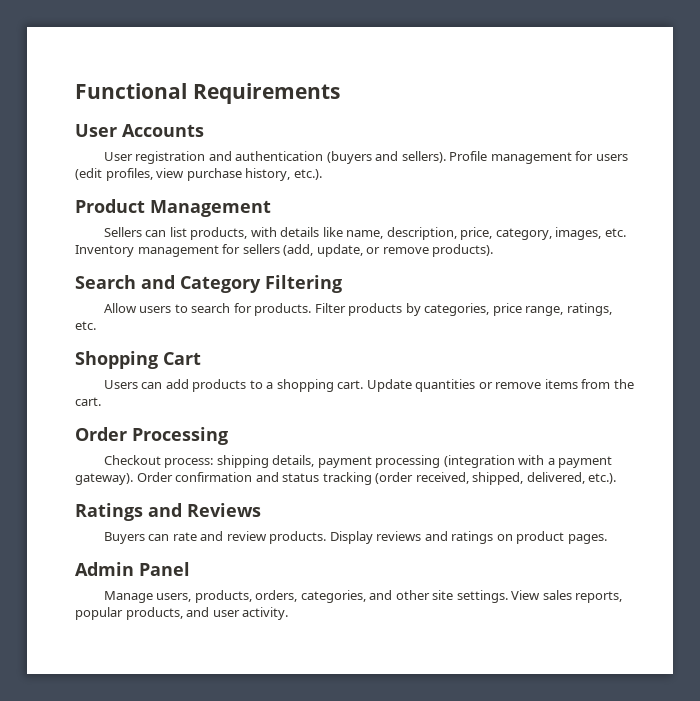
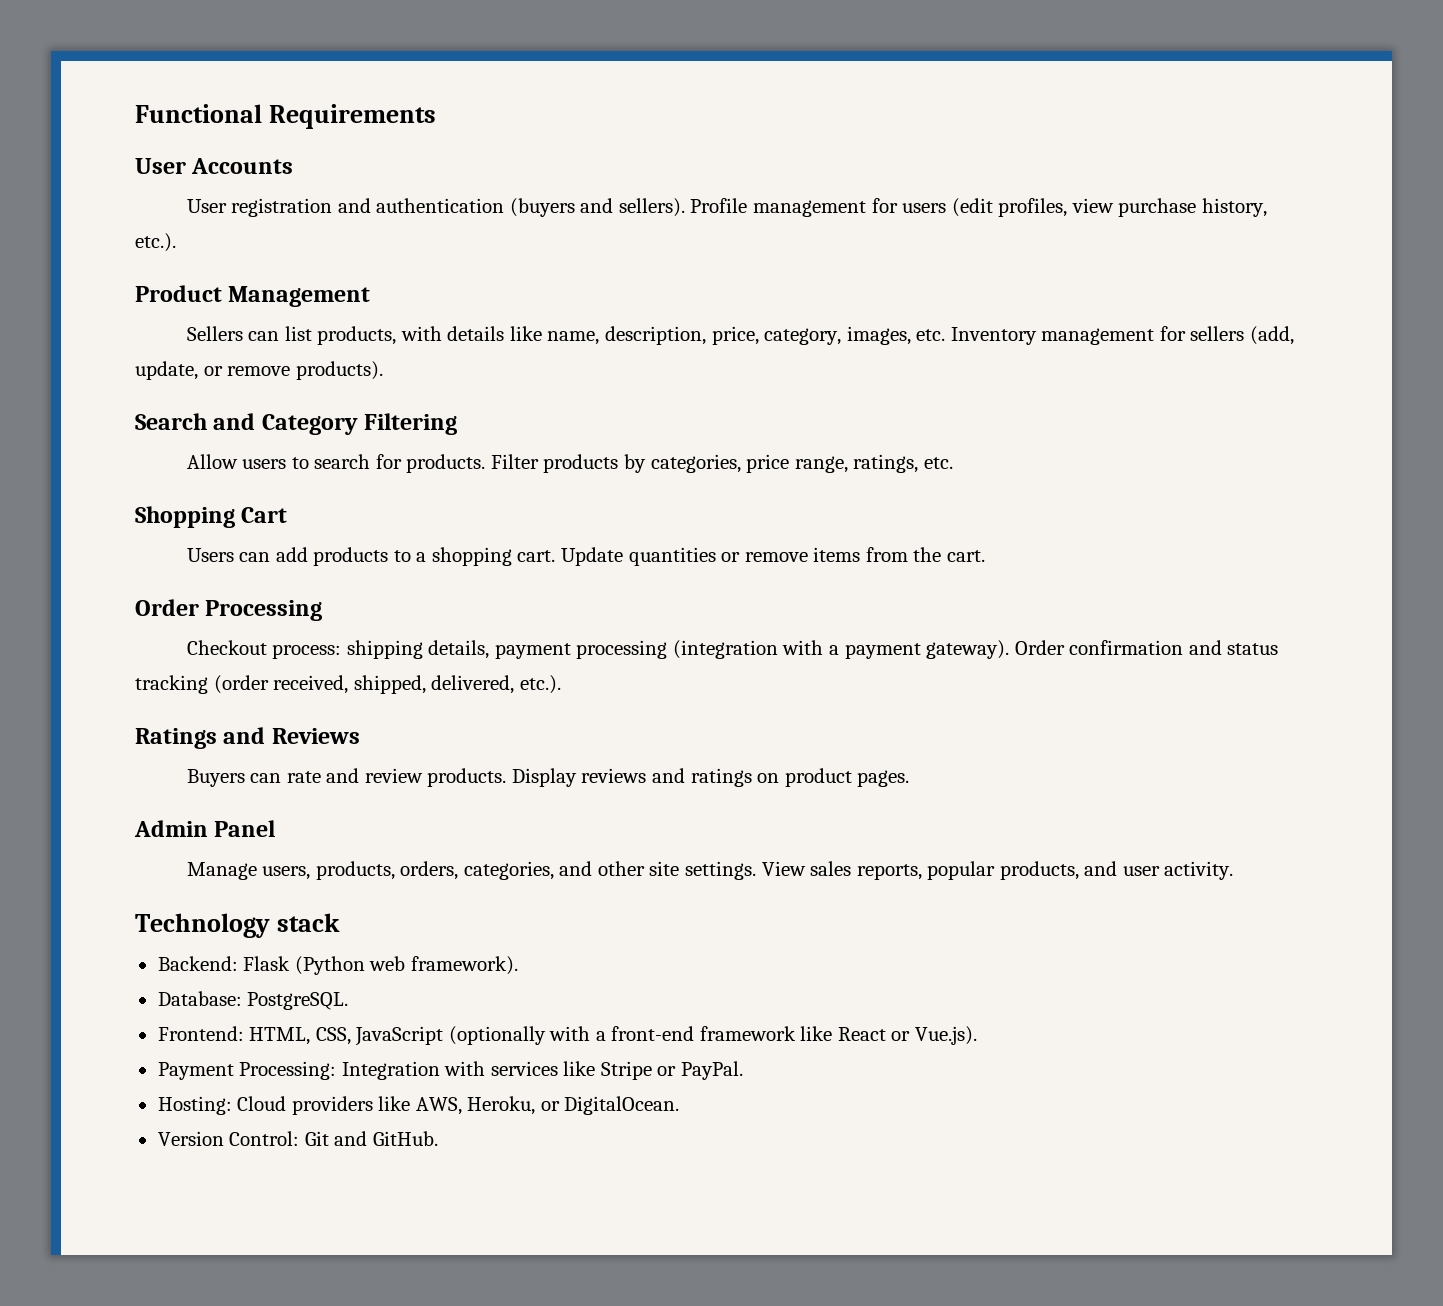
(289, 613) none -> [135,913,341,938] [157,956,518,975] [157,991,349,1010] [157,1026,977,1046] [157,1061,743,1080] [157,1096,680,1115] [157,1131,438,1146] // Technology stack // Backend: Flask (Python web framework). // Database: PostgreSQL. // Frontend: HTML, CSS, JavaScript (optionally with a front-end framework like React or Vue.js). // Payment Processing: Integration with services like Stripe or PayPal. // Hosting: Cloud providers like AWS, Heroku, or DigitalOcean. // Version Control: Git and GitHub.

